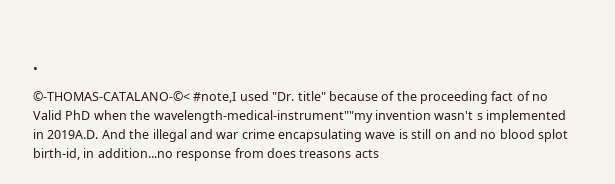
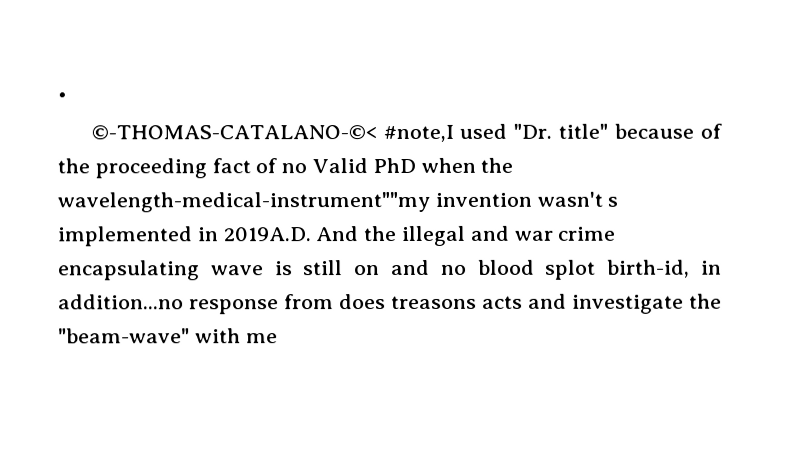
(379, 153) none -> [528,293,722,314] [58,328,278,344] and investigate the "beam-wave" with me

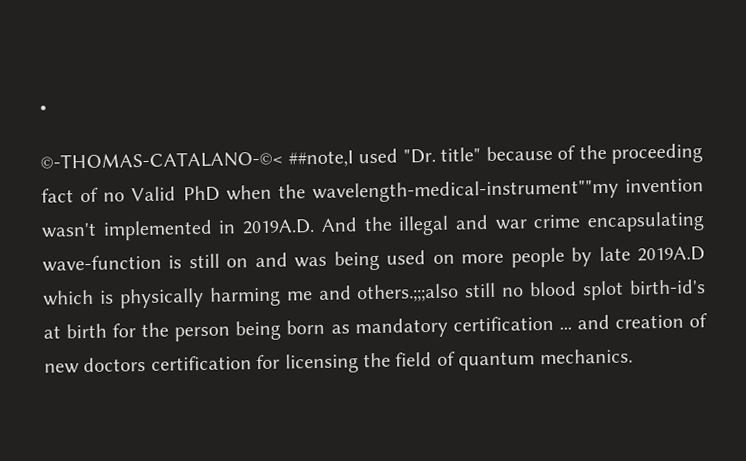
[382,124,454,143] #note,I -> [287,150,354,168] ##note,I
[607,196,619,207] s -> (97, 230) none
[210,265,264,276] wave -> [42,254,162,272] wave-function
[440,259,722,280] [58,293,722,315] [58,328,278,344] no blood splot birth-id, in addition...no response from does treasons acts and investigate the "beam-wave" with me -> [294,246,705,271] [43,279,706,309] [43,313,709,342] [44,348,633,374] was being used on more people by late 2019A.D which is physically harming me and others.;;;also still no blood splot birth-id's at birth for the person being born as mandatory certification ... and creation of new doctors certification for licensing the field of quantum mechanics.

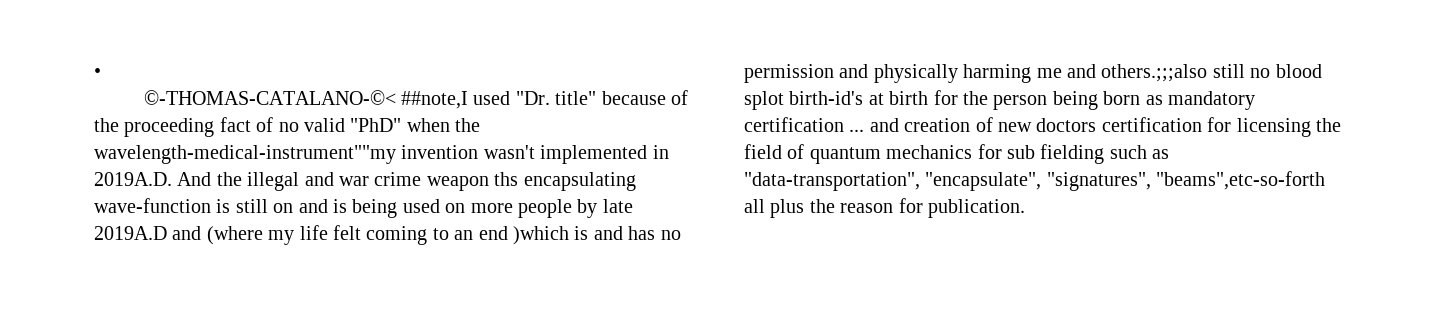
[131,185,220,202] Valid PhD -> [304,118,402,132] valid "PhD"
(581, 221) none -> [426,172,519,191] weapon ths
[294,256,328,268] was -> [333,199,347,213] is
[43,289,114,306] which is -> [172,225,681,245] [744,64,869,83] and (where my life felt coming to an end )which is and has no permission and
[539,348,633,365] mechanics. -> [886,144,1170,164] [744,171,1326,191] [744,198,1025,218] mechanics for sub fielding such as "data-transportation", "encapsulate", "signatures", "beams",etc-so-forth all plus the reason for publication.

